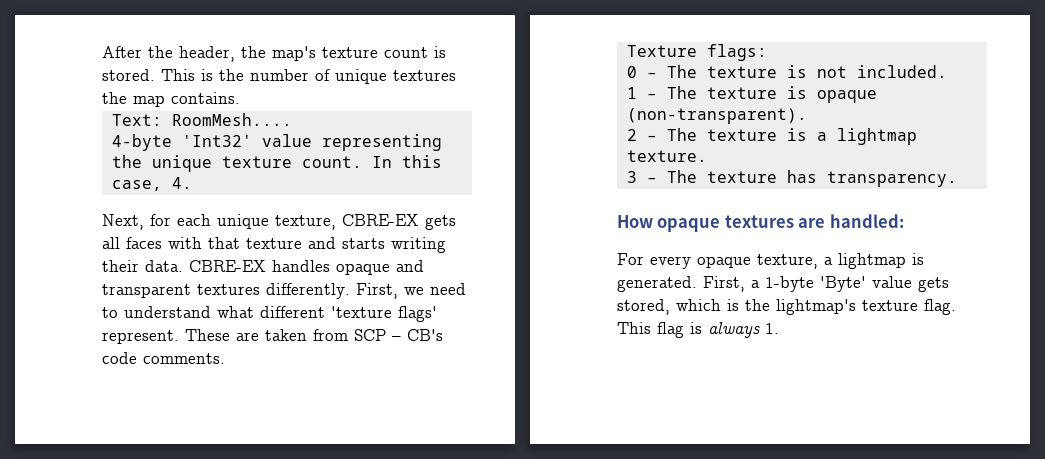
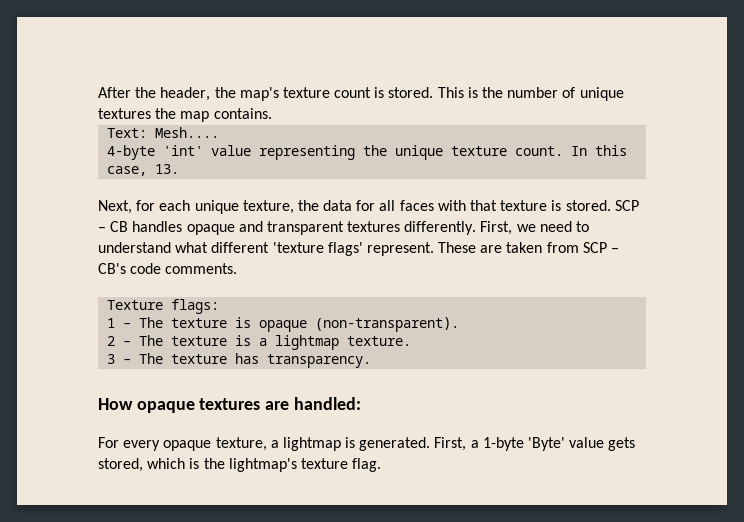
[171,113,292,126] RoomMesh.... -> [155,127,220,138] Mesh....
[181,135,252,147] 'Int32' -> [163,145,204,156] 'int'
[171,177,192,189] 4. -> [155,164,180,174] 13.
[342,214,456,230] CBRE-EX gets -> [297,200,376,211] the data for
[308,237,446,253] [102,260,266,272] and starts writing their data. CBRE-EX -> [551,200,639,211] [98,221,129,232] is stored. SCP – CB
[626,65,947,78] // 0 – The texture is not included. -> (220, 306) none
[617,322,779,338] This flag is always 1. -> (382, 465) none

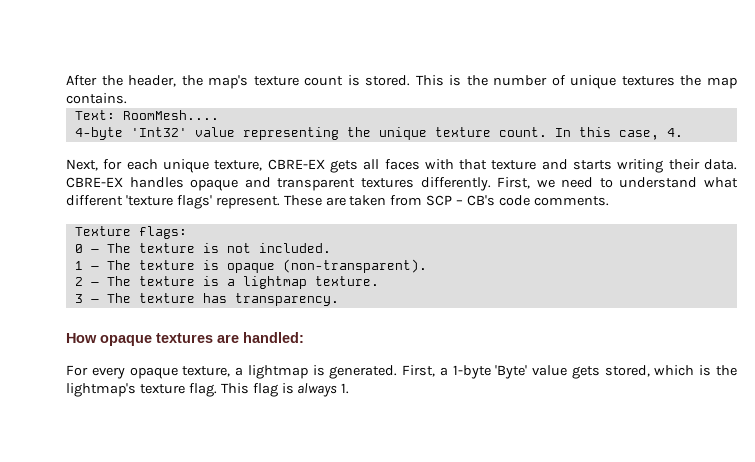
[155,127,220,138] Mesh.... -> [122,110,219,120] RoomMesh....
[163,145,204,156] 'int' -> [130,127,187,137] 'Int32'
[155,164,180,174] 13. -> [666,128,683,137] 4.
[297,200,376,211] the data for -> [267,159,358,173] CBRE-EX gets
[551,200,639,211] [98,221,129,232] is stored. SCP – CB -> [541,159,737,173] [66,177,123,188] and starts writing their data. CBRE-EX
(220, 306) none -> [74,243,331,253] // 0 – The texture is not included.
(382, 465) none -> [220,383,350,397] This flag is always 1.

